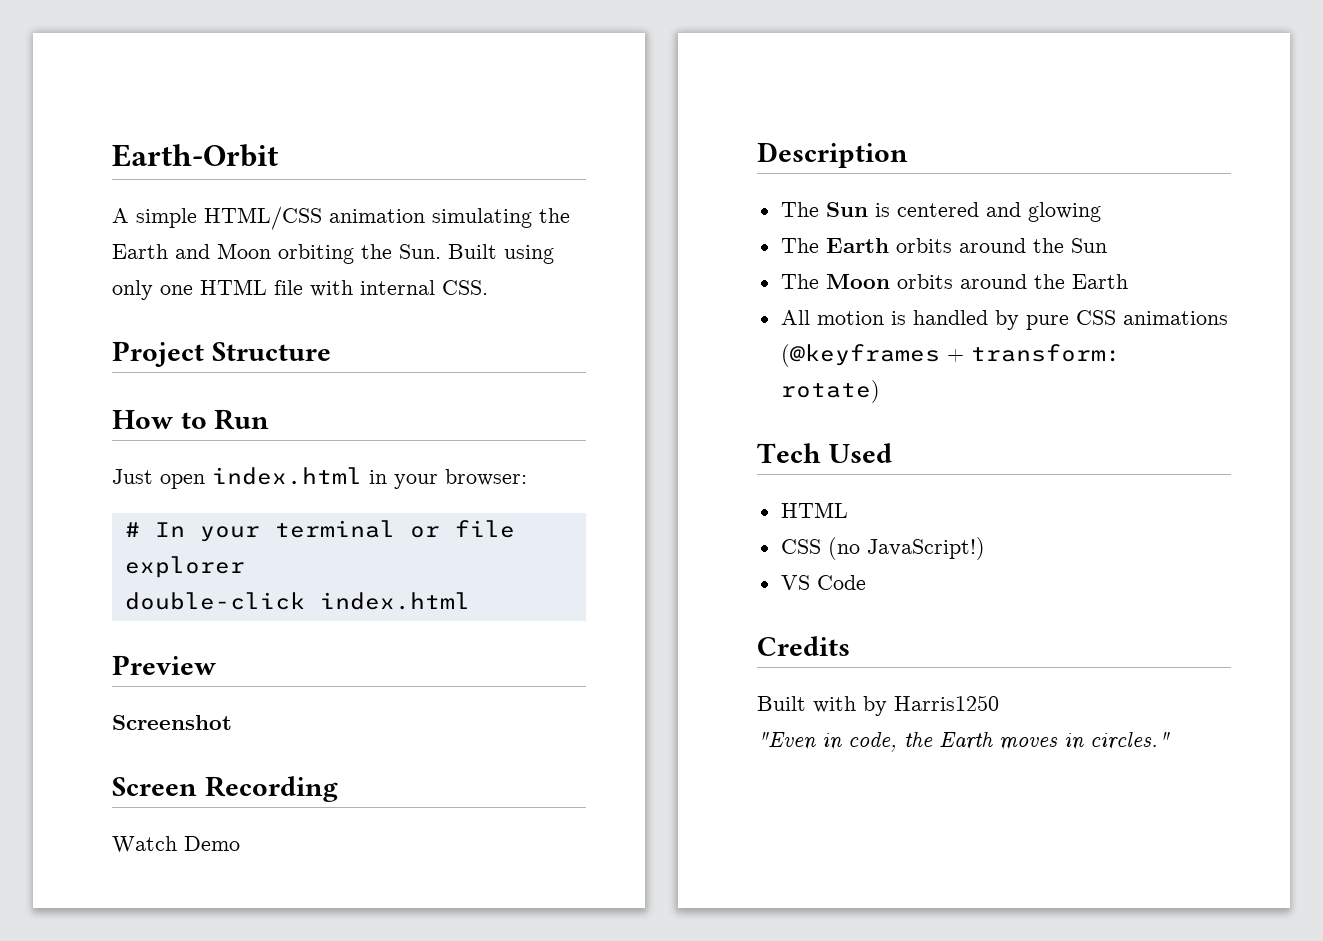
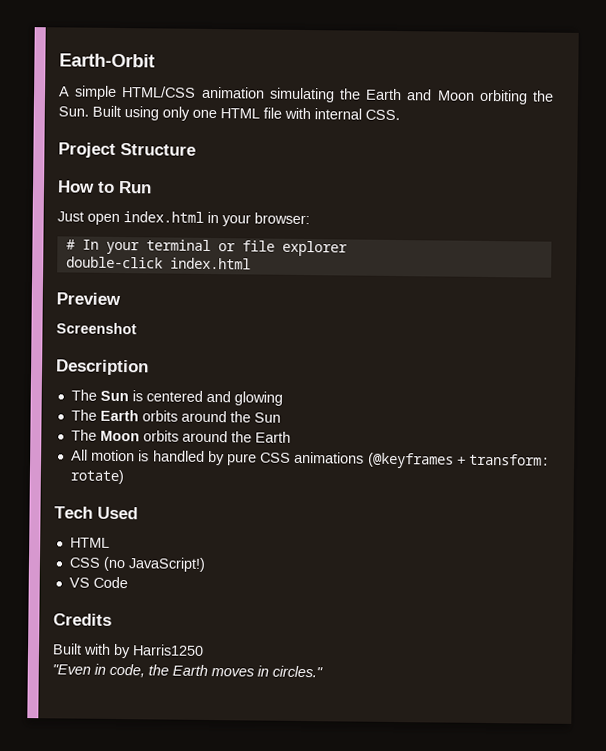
[112,776,338,802] [112,836,240,853] // Screen Recording // Watch Demo -> (137, 328) none

